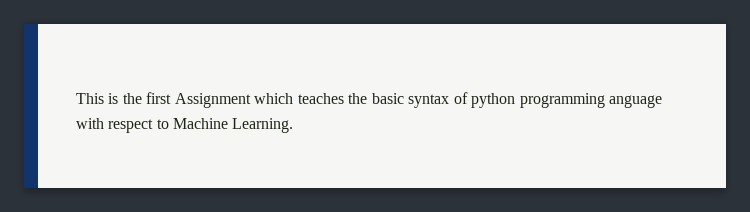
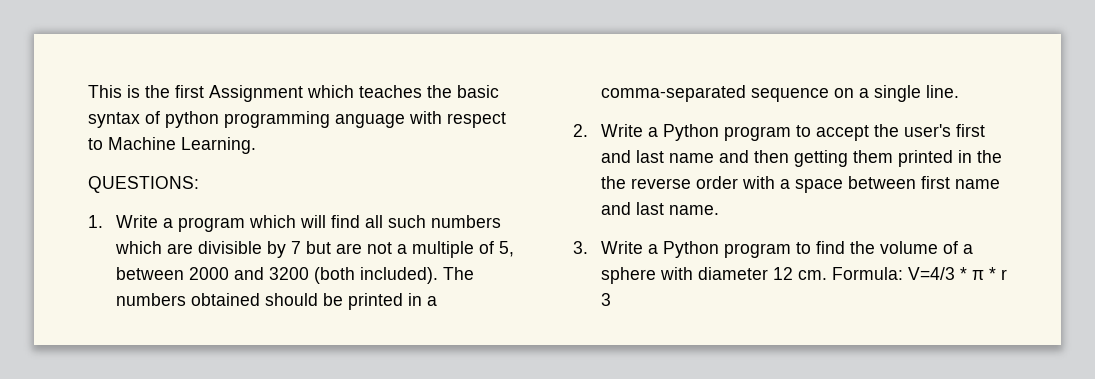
(294, 125) none -> [88,176,199,193] [88,215,501,232] [114,241,514,258] [115,267,474,284] [115,293,437,310] [600,85,959,102] [573,124,985,141] [600,150,1002,167] [600,176,1000,193] [600,202,719,215] [573,241,973,258] [600,267,1007,284] [600,293,611,306] // QUESTIONS: // 1. Write a program which will find all such numbers which are divisible by 7 but are not a multiple of 5, between 2000 and 3200 (both included). The numbers obtained should be printed in a comma-separated sequence on a single line. // 2. Write a Python program to accept the user's first and last name and then getting them printed in the the reverse order with a space between first name and last name. // 3. Write a Python program to find the volume of a sphere with diameter 12 cm. Formula: V=4/3 * π * r 3

